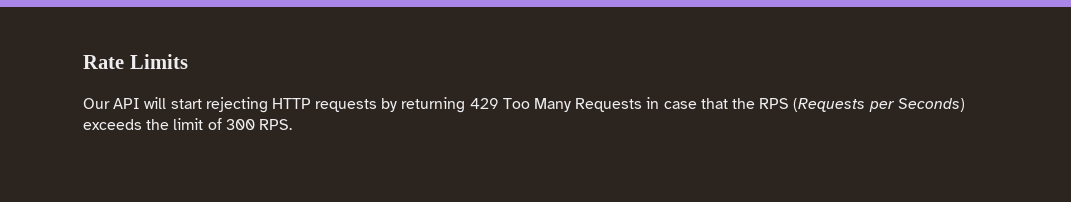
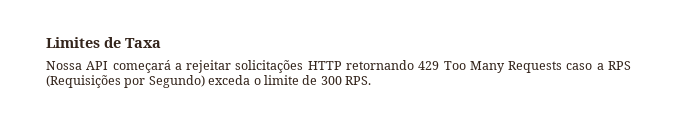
[83,54,188,69] [83,97,965,113] [83,118,222,130] Rate Limits // Our API will start rejecting HTTP requests by returning 429 Too Many Requests in case that the RPS (Requests per Seconds) exceeds the limit of -> [46,37,161,48] [46,60,632,73] [46,75,318,88] Limites de Taxa // Nossa API começará a rejeitar solicitações HTTP retornando 429 Too Many Requests caso a RPS (Requisições por Segundo) exceda o limite de

